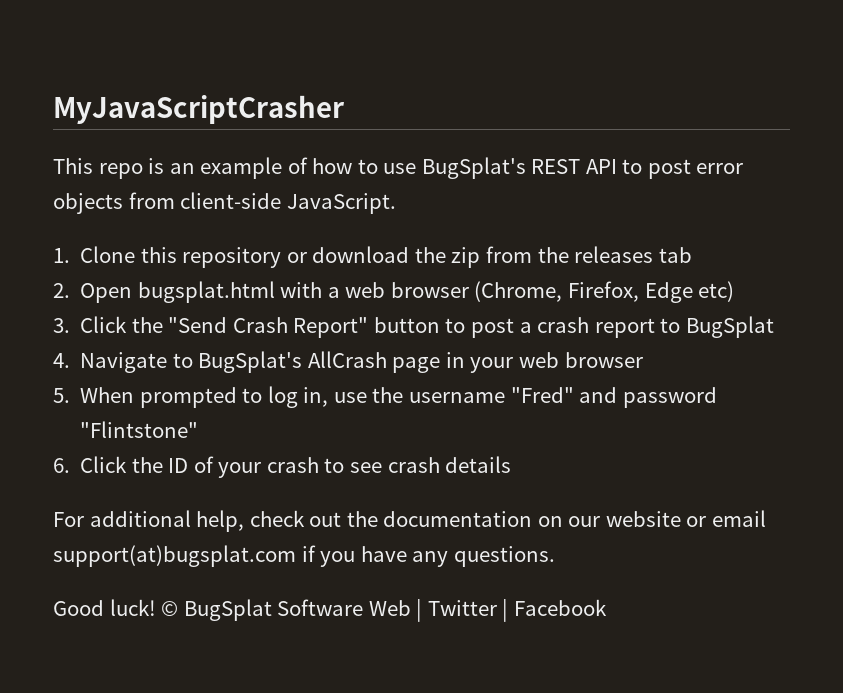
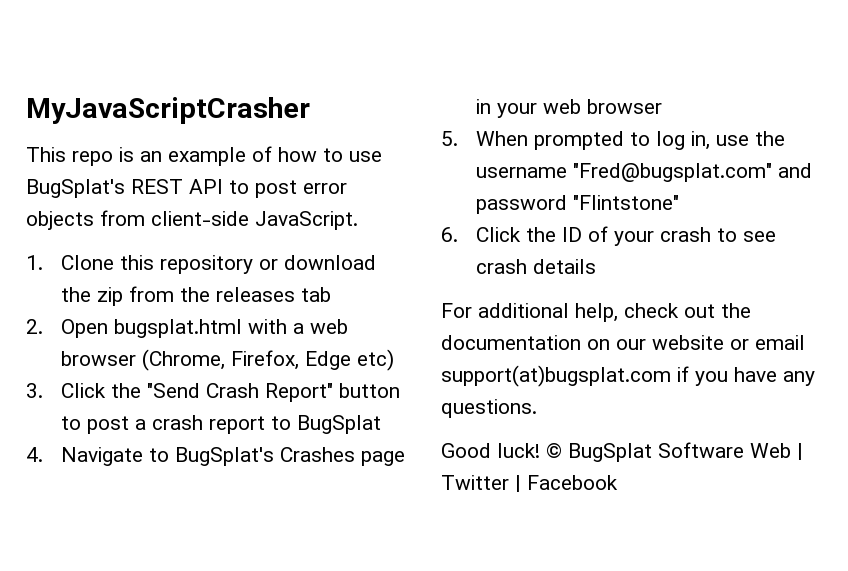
[307,351,387,368] AllCrash -> [280,447,356,462] Crashes
[510,387,574,403] "Fred" -> [573,163,773,182] "Fred@bugsplat.com"

